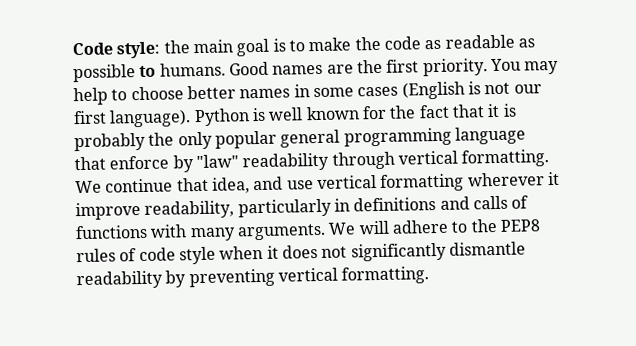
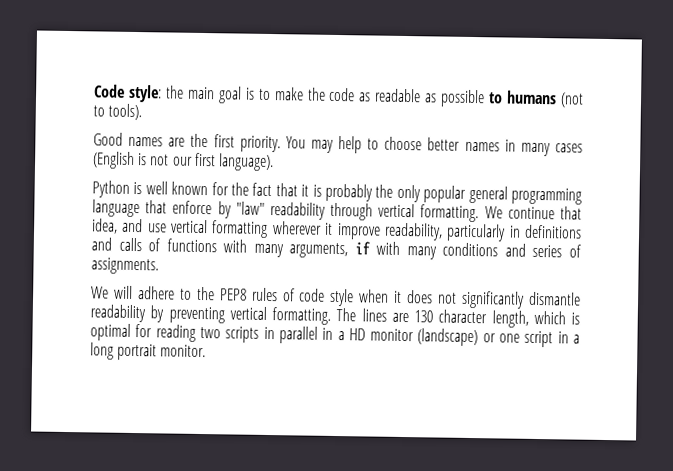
[159,62,226,77] humans. -> [506,90,584,108] [93,103,143,121] humans (not to tools). //
[312,87,354,98] some -> [520,142,551,157] many
(192, 118) none -> (274, 162) //
[236,223,326,241] arguments. -> [289,241,581,260] [91,257,159,275] arguments, if with many conditions and series of assignments. //
(430, 275) none -> [336,308,580,328] [90,323,580,348] [90,342,207,361] The lines are 130 character length, which is optimal for reading two scripts in parallel in a HD monitor (landscape) or one script in a long portrait monitor.

